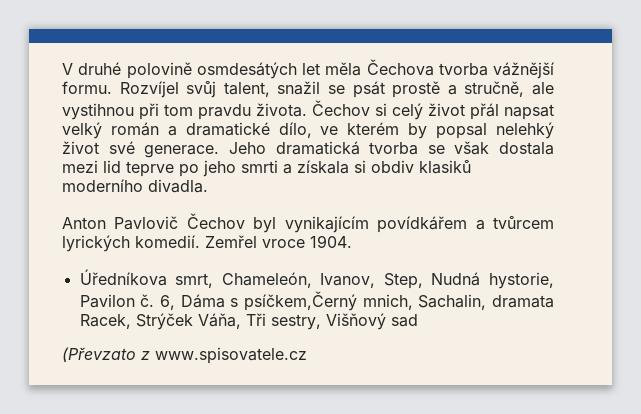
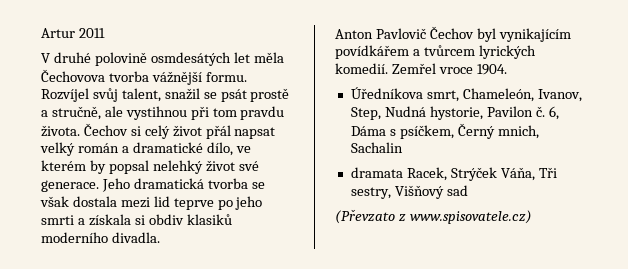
(62, 69) none -> [41,28,105,38] Artur 2011 //
[366,59,434,76] Čechova -> [41,69,105,82] Čechovova
[243,291,487,311] psíčkem,Černý mnich, Sachalin, -> [399,123,539,139] [350,142,403,153] psíčkem, Černý mnich, Sachalin //
[155,347,307,364] www.spisovatele.cz -> [409,210,532,224] www.spisovatele.cz)

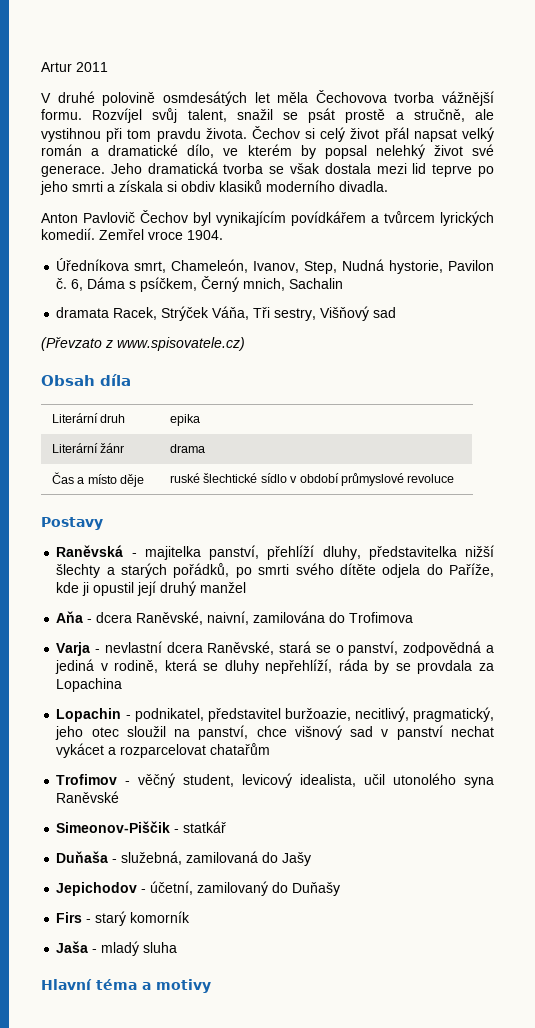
(532, 217) none -> [41,374,131,386] [52,413,126,423] [170,414,201,426] [52,443,125,453] [170,444,206,453] [52,472,145,487] [170,473,455,486] [41,517,103,530] [56,545,495,560] [56,563,495,578] [56,581,247,596] [56,611,414,625] [56,641,494,656] [55,659,494,674] [56,678,123,692] [56,707,495,722] [55,725,494,740] [56,743,271,758] [56,773,494,788] [56,791,120,803] [56,821,227,833] [56,851,312,866] [56,881,341,896] [56,911,191,926] [56,941,178,956] [41,979,211,993] // Obsah díla // Literární druh | epika // Literární žánr | drama // Čas a místo děje | ruské šlechtické sídlo v období průmyslové revoluce // Postavy // Raněvská - majitelka panství, přehlíží dluhy, představitelka nižší šlechty a starých pořádků, po smrti svého dítěte odjela do Paříže, kde ji opustil její druhý manžel // Aňa - dcera Raněvské, naivní, zamilována do Trofimova // Varja - nevlastní dcera Raněvské, stará se o panství, zodpovědná a jediná v rodině, která se dluhy nepřehlíží, ráda by se provdala za Lopachina // Lopachin - podnikatel, představitel buržoazie, necitlivý, pragmatický, jeho otec sloužil na panství, chce višnový sad v panství nechat vykácet a rozparcelovat chatařům // Trofimov - věčný student, levicový idealista, učil utonolého syna Raněvské // Simeonov-Piščik - statkář // Duňaša - služebná, zamilovaná do Jašy // Jepichodov - účetní, zamilovaný do Duňašy // Firs - starý komorník // Jaša - mladý sluha // Hlavní téma a motivy

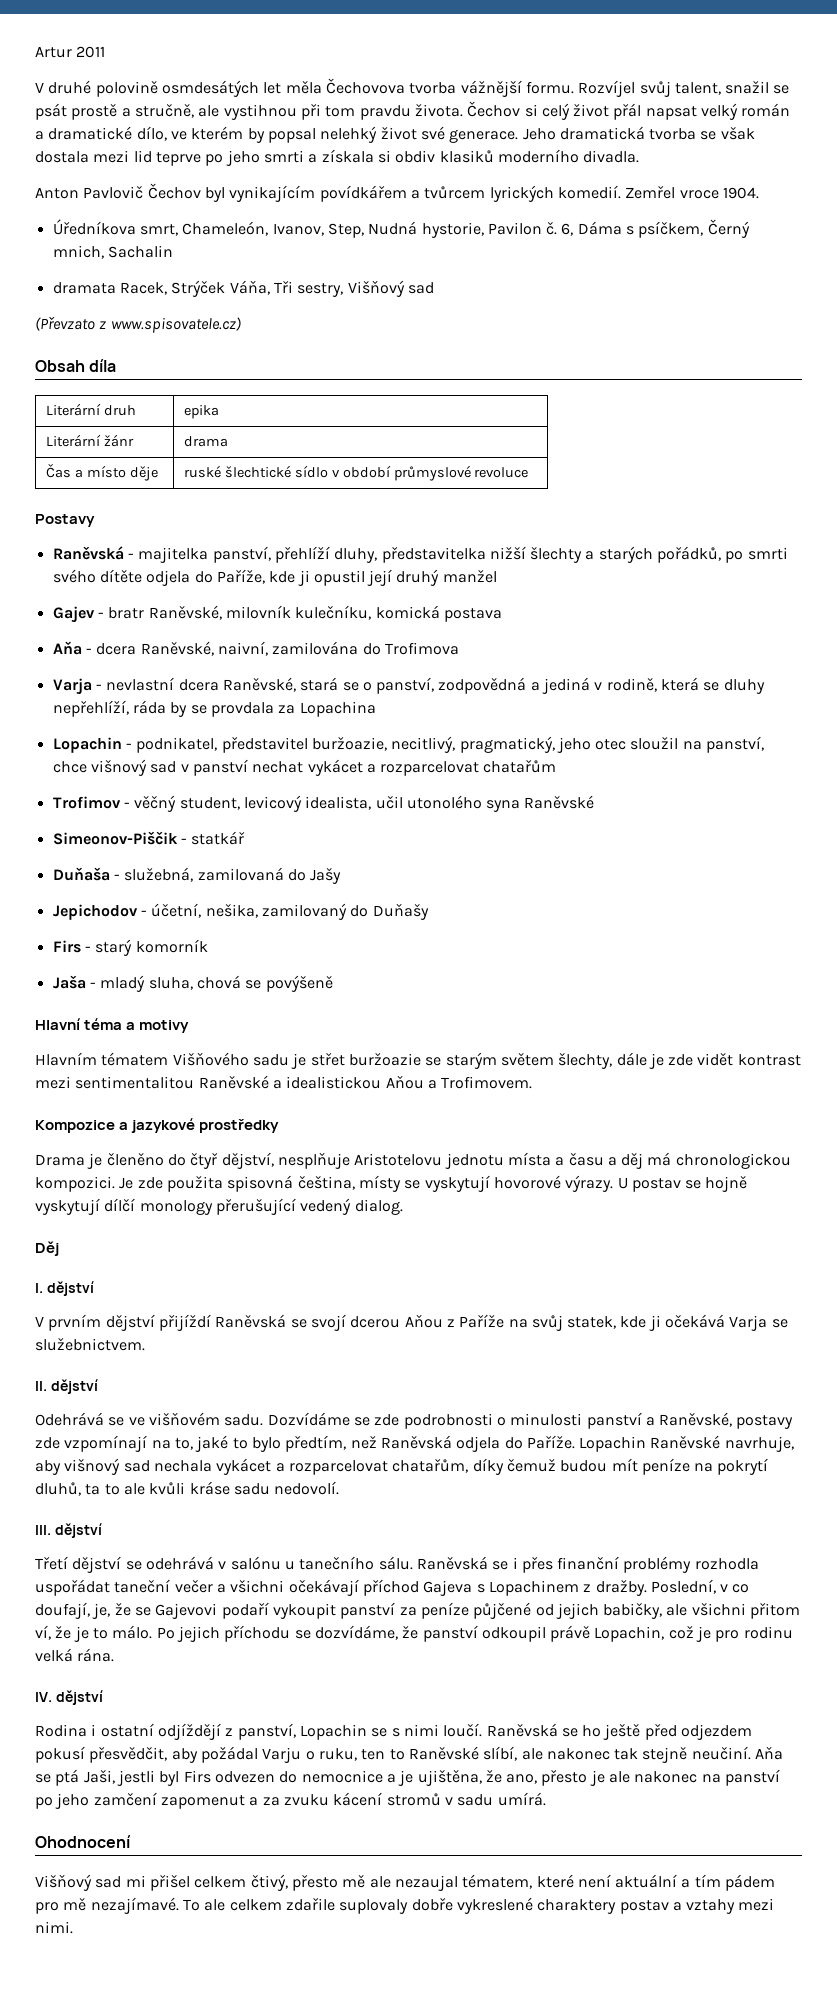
(247, 587) none -> [52,605,502,623] // Gajev - bratr Raněvské, milovník kulečníku, komická postava
(194, 888) none -> [205,904,258,918] nešika,
[143,942,178,953] sluha -> [148,975,333,992] sluha, chová se povýšeně
(211, 986) none -> [35,1052,801,1069] [35,1075,533,1089] [35,1118,280,1133] [35,1152,791,1169] [35,1175,748,1192] [35,1198,403,1215] [35,1241,59,1256] [35,1281,94,1296] [35,1314,788,1331] [35,1338,145,1351] [35,1379,98,1394] [35,1412,794,1429] [35,1435,794,1452] [35,1458,769,1475] [35,1481,340,1496] [35,1523,102,1538] [35,1556,759,1573] [35,1579,750,1596] [35,1602,801,1619] [35,1625,793,1642] [35,1648,115,1662] [35,1690,103,1705] [35,1723,753,1740] [35,1746,784,1763] [35,1769,781,1786] [35,1792,546,1809] [35,1835,131,1848] [35,1874,776,1891] [35,1897,775,1914] [35,1921,73,1934] // Hlavním tématem Višňového sadu je střet buržoazie se starým světem šlechty, dále je zde vidět kontrast mezi sentimentalitou Raněvské a idealistickou Aňou a Trofimovem. // Kompozice a jazykové prostředky // Drama je členěno do čtyř dějství, nesplňuje Aristotelovu jednotu místa a času a děj má chronologickou kompozici. Je zde použita spisovná čeština, místy se vyskytují hovorové výrazy. U postav se hojně vyskytují dílčí monology přerušující vedený dialog. // Děj // I. dějství // V prvním dějství přijíždí Raněvská se svojí dcerou Aňou z Paříže na svůj statek, kde ji očekává Varja se služebnictvem. // II. dějství // Odehrává se ve višňovém sadu. Dozvídáme se zde podrobnosti o minulosti panství a Raněvské, postavy zde vzpomínají na to, jaké to bylo předtím, než Raněvská odjela do Paříže. Lopachin Raněvské navrhuje, aby višnový sad nechala vykácet a rozparcelovat chatařům, díky čemuž budou mít peníze na pokrytí dluhů, ta to ale kvůli kráse sadu nedovolí. // III. dějství // Třetí dějství se odehrává v salónu u tanečního sálu. Raněvská se i přes finanční problémy rozhodla uspořádat taneční večer a všichni očekávají příchod Gajeva s Lopachinem z dražby. Poslední, v co doufají, je, že se Gajevovi podaří vykoupit panství za peníze půjčené od jejich babičky, ale všichni přitom ví, že je to málo. Po jejich příchodu se dozvídáme, že panství odkoupil právě Lopachin, což je pro rodinu velká rána. // IV. dějství // Rodina i ostatní odjíždějí z panství, Lopachin se s nimi loučí. Raněvská se ho ještě před odjezdem pokusí přesvědčit, aby požádal Varju o ruku, ten to Raněvské slíbí, ale nakonec tak stejně neučiní. Aňa se ptá Jaši, jestli byl Firs odvezen do nemocnice a je ujištěna, že ano, přesto je ale nakonec na panství po jeho zamčení zapomenut a za zvuku kácení stromů v sadu umírá. // Ohodnocení // Višňový sad mi přišel celkem čtivý, přesto mě ale nezaujal tématem, které není aktuální a tím pádem pro mě nezajímavé. To ale celkem zdařile suplovaly dobře vykreslené charaktery postav a vztahy mezi nimi.

